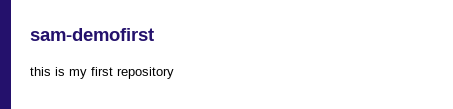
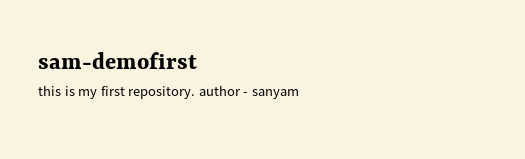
[117,67,174,79] repository -> [128,85,299,99] repository. author - sanyam

